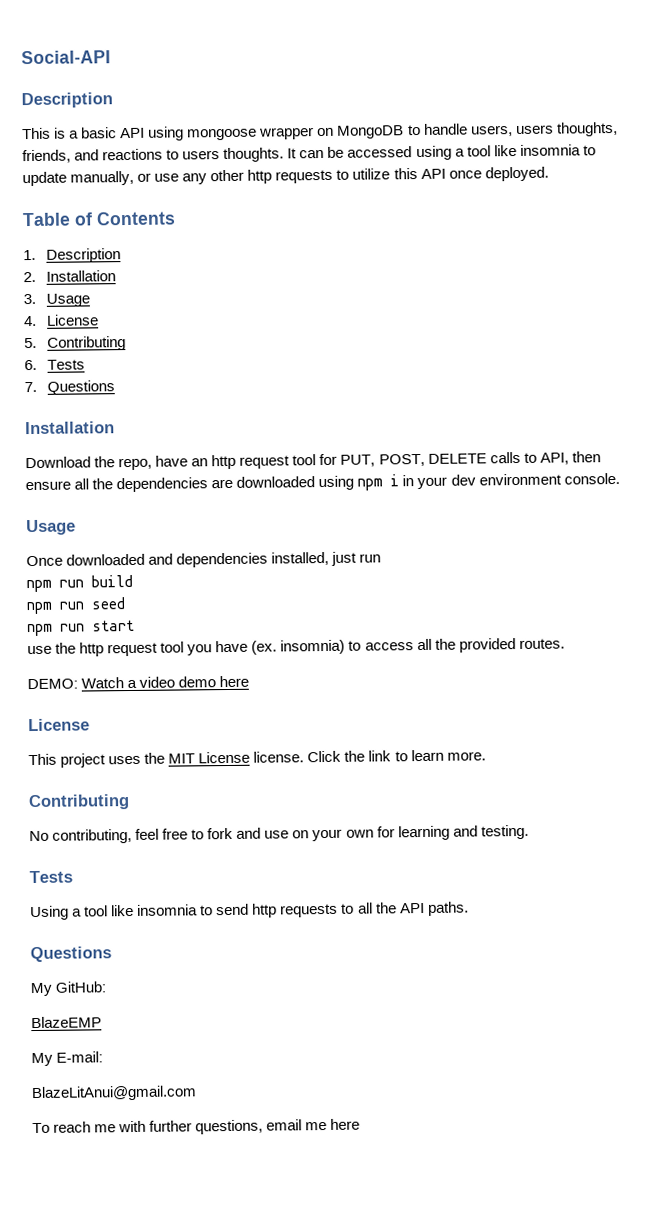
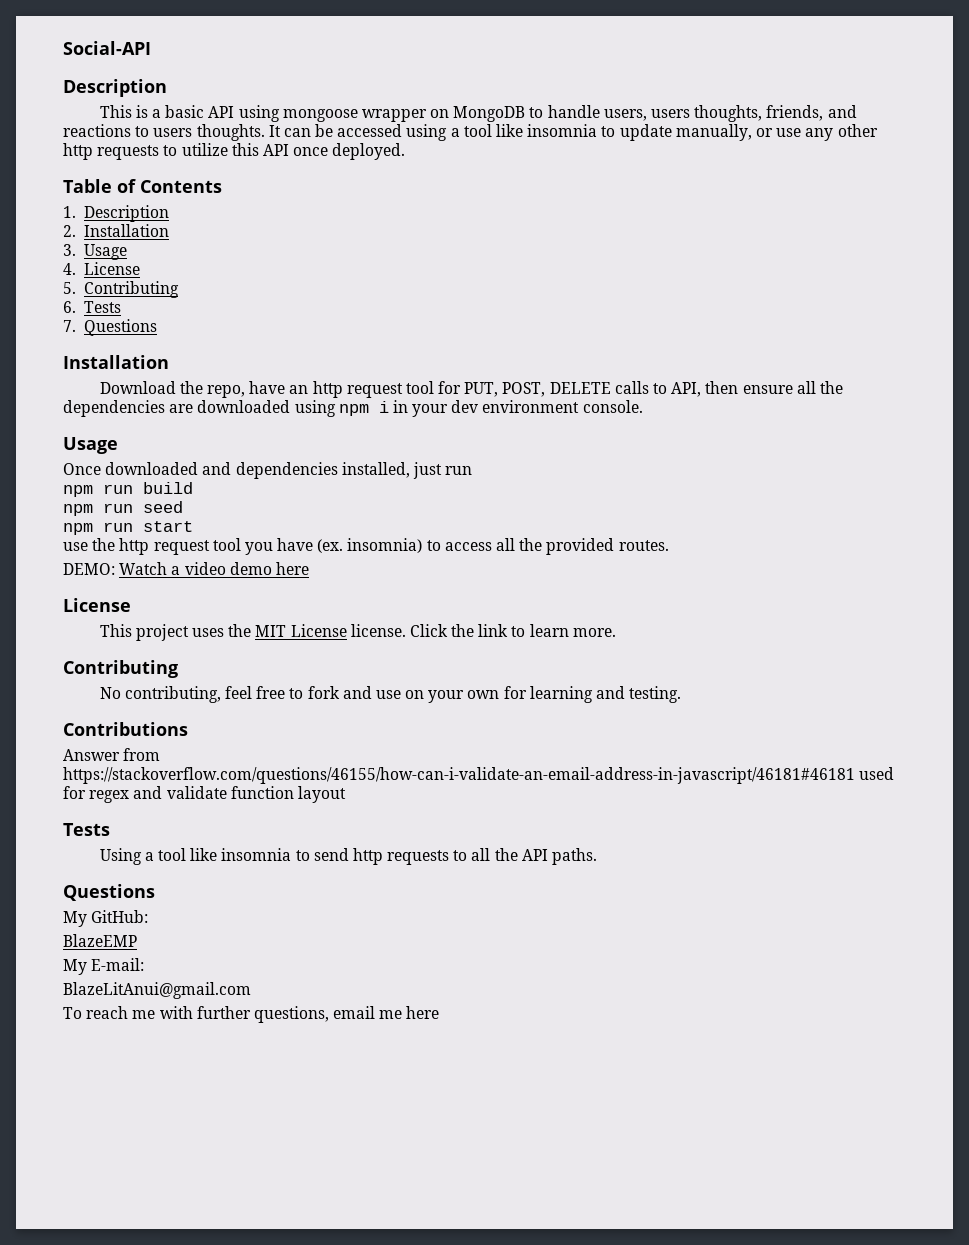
(529, 832) none -> [63,722,188,736] [63,748,161,761] [63,767,895,784] [63,786,346,803] // Contributions // Answer from https://stackoverflow.com/questions/46155/how-can-i-validate-an-email-address-in-javascript/46181#46181 used for regex and validate function layout

